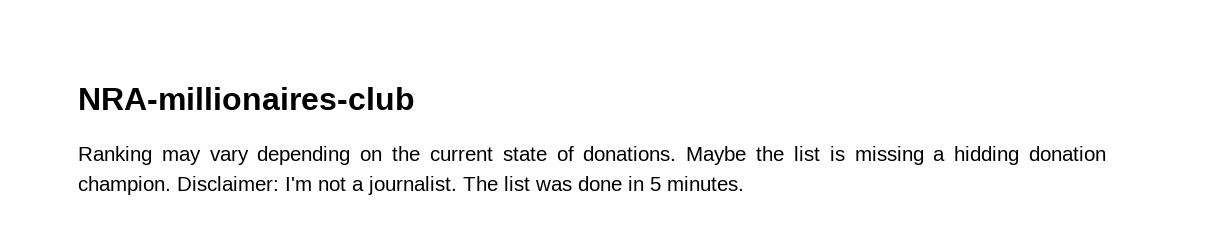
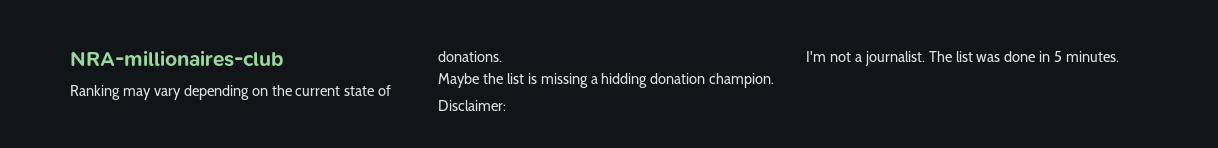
(677, 153) none -> (502, 56) //
(171, 185) none -> (775, 80) //
(279, 183) none -> (506, 105) //

